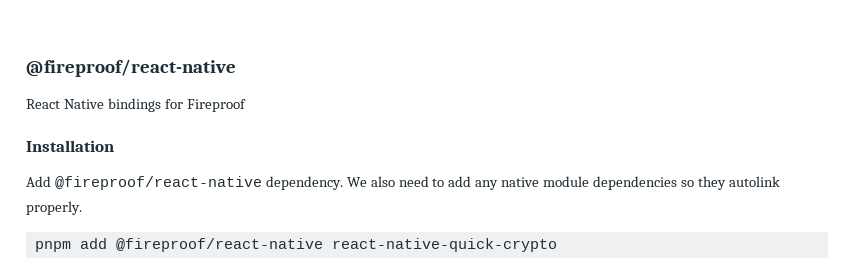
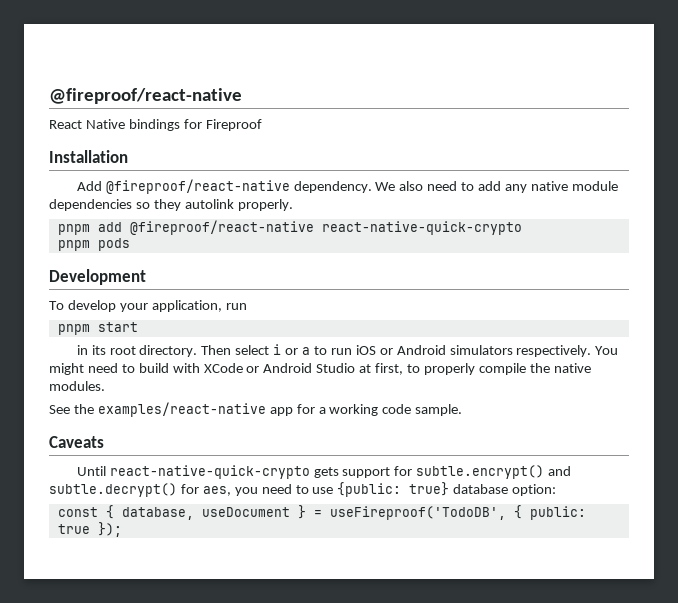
(557, 245) none -> [57,238,130,251] [49,269,146,285] [49,300,247,312] [57,322,138,335] [76,344,619,357] [49,363,591,375] [49,381,105,391] [49,402,463,417] [49,436,104,448] [76,465,572,479] [49,482,557,497] [57,505,586,520] [57,522,122,537] // pnpm pods // Development // To develop your application, run // pnpm start // in its root directory. Then select i or a to run iOS or Android simulators respectively. You might need to build with XCode or Android Studio at first, to properly compile the native modules. // See the examples/react-native app for a working code sample. // Caveats // Until react-native-quick-crypto gets support for subtle.encrypt() and subtle.decrypt() for aes, you need to use {public: true} database option: // const { database, useDocument } = useFireproof('TodoDB', { public: true });

